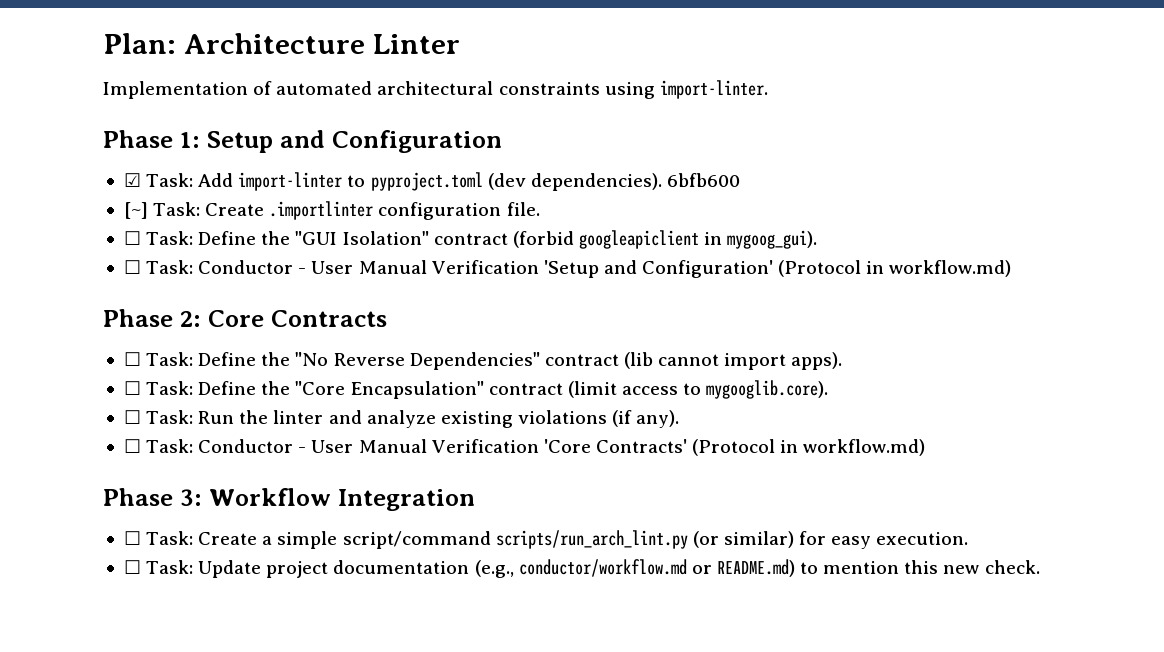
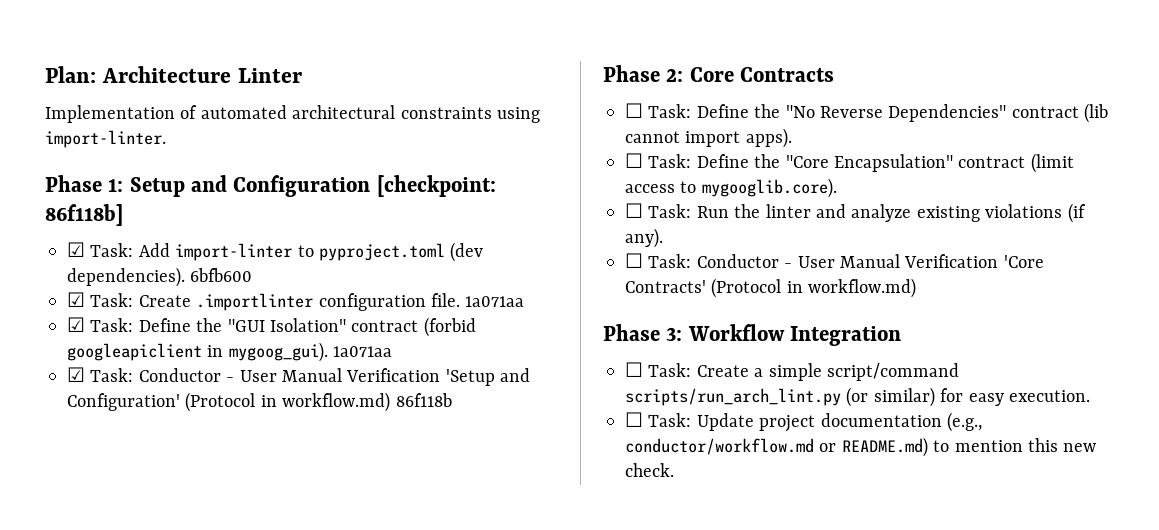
(502, 141) none -> [376,175,496,197] [45,204,123,226] [checkpoint: 86f118b]
[123,202,148,219] [~] -> [67,292,85,307] ☑
[123,231,141,245] // ☐ -> [465,296,525,307] [67,317,85,332] 1a071aa // ☑
[123,260,141,274] // ☐ -> [333,346,393,357] [67,367,85,382] 1a071aa // ☑
(1012, 268) none -> [395,393,452,407] 86f118b

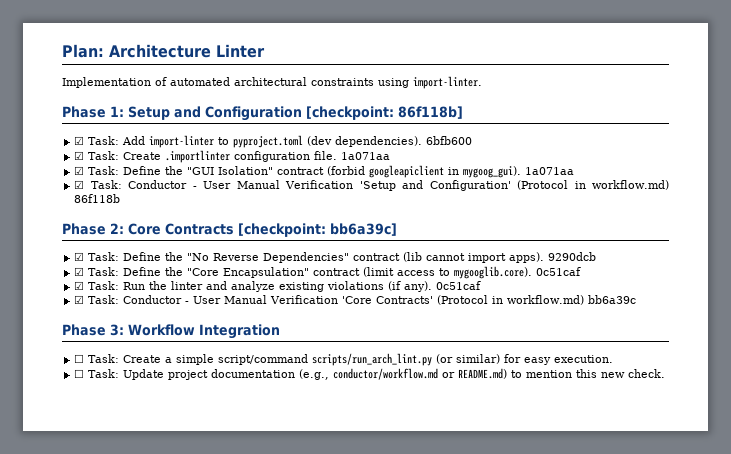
[625,103,643,118] // ☐ -> [238,223,397,237] [74,252,85,261] [checkpoint: bb6a39c] // ☑
[625,153,643,168] // ☐ -> [548,252,597,261] [74,267,85,276] 9290dcb // ☑
[625,203,643,218] // ☐ -> [536,267,582,276] [74,281,85,290] 0c51caf // ☑
[625,253,643,268] // ☐ -> [436,281,482,290] [74,295,85,304] 0c51caf // ☑
(917, 288) none -> [588,295,637,304] bb6a39c

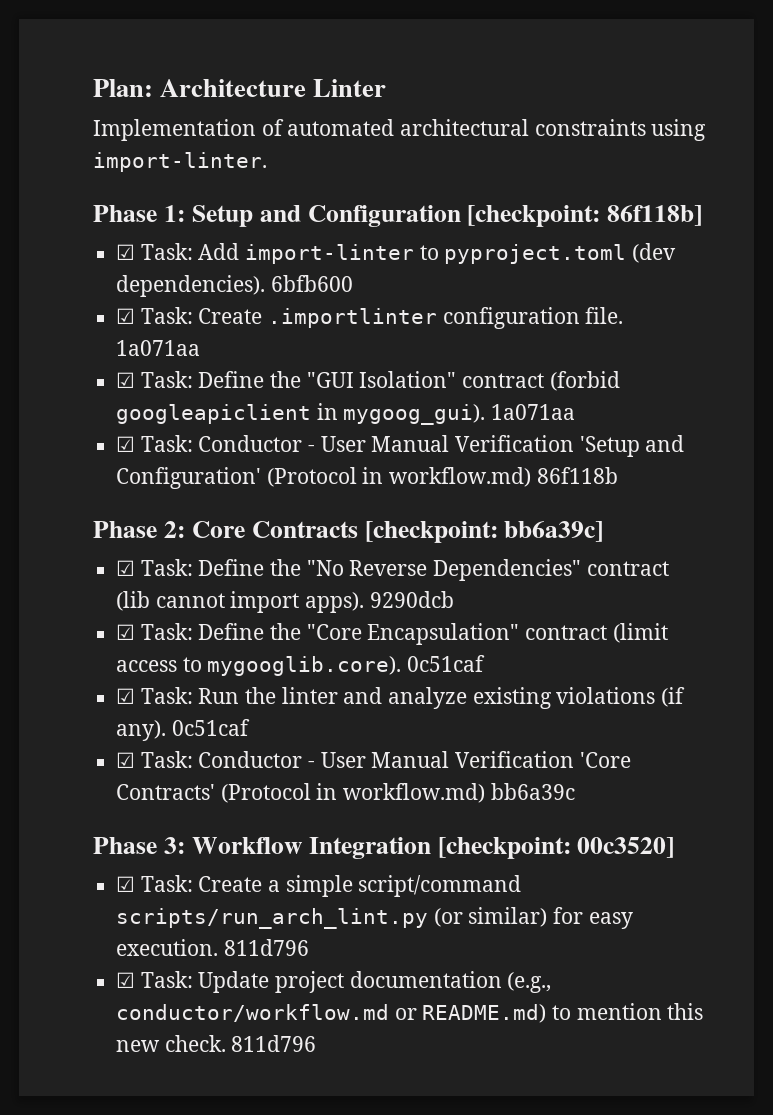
[74,354,85,363] // ☐ -> [437,837,675,859] [116,876,136,892] [checkpoint: 00c3520] // ☑
[74,369,85,378] // ☐ -> [223,939,309,956] [116,972,136,988] 811d796 // ☑
(666, 373) none -> [231,1035,317,1052] 811d796

